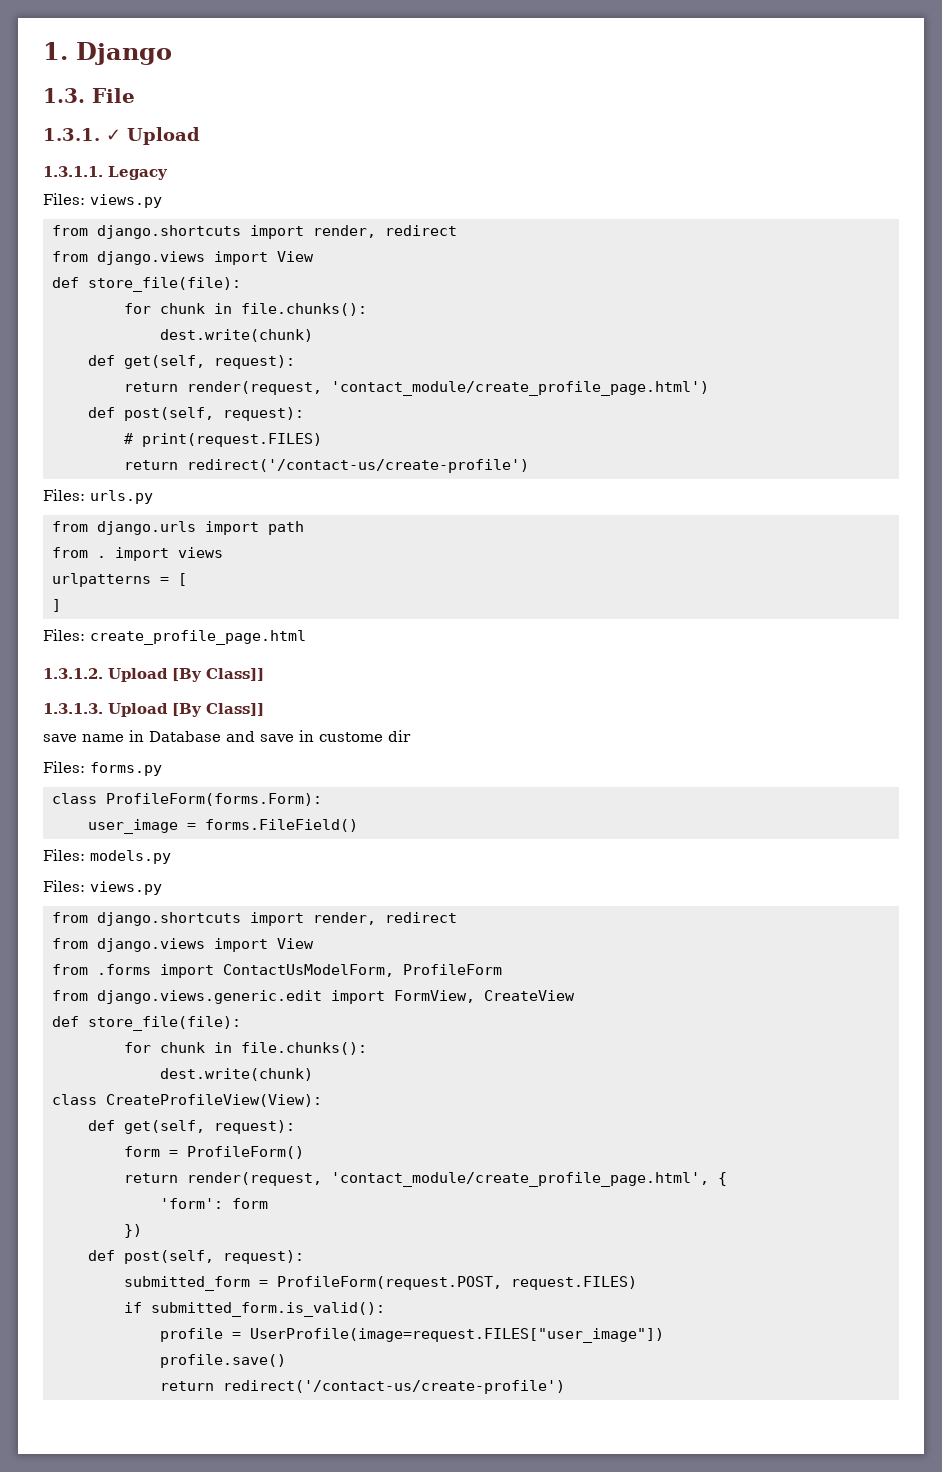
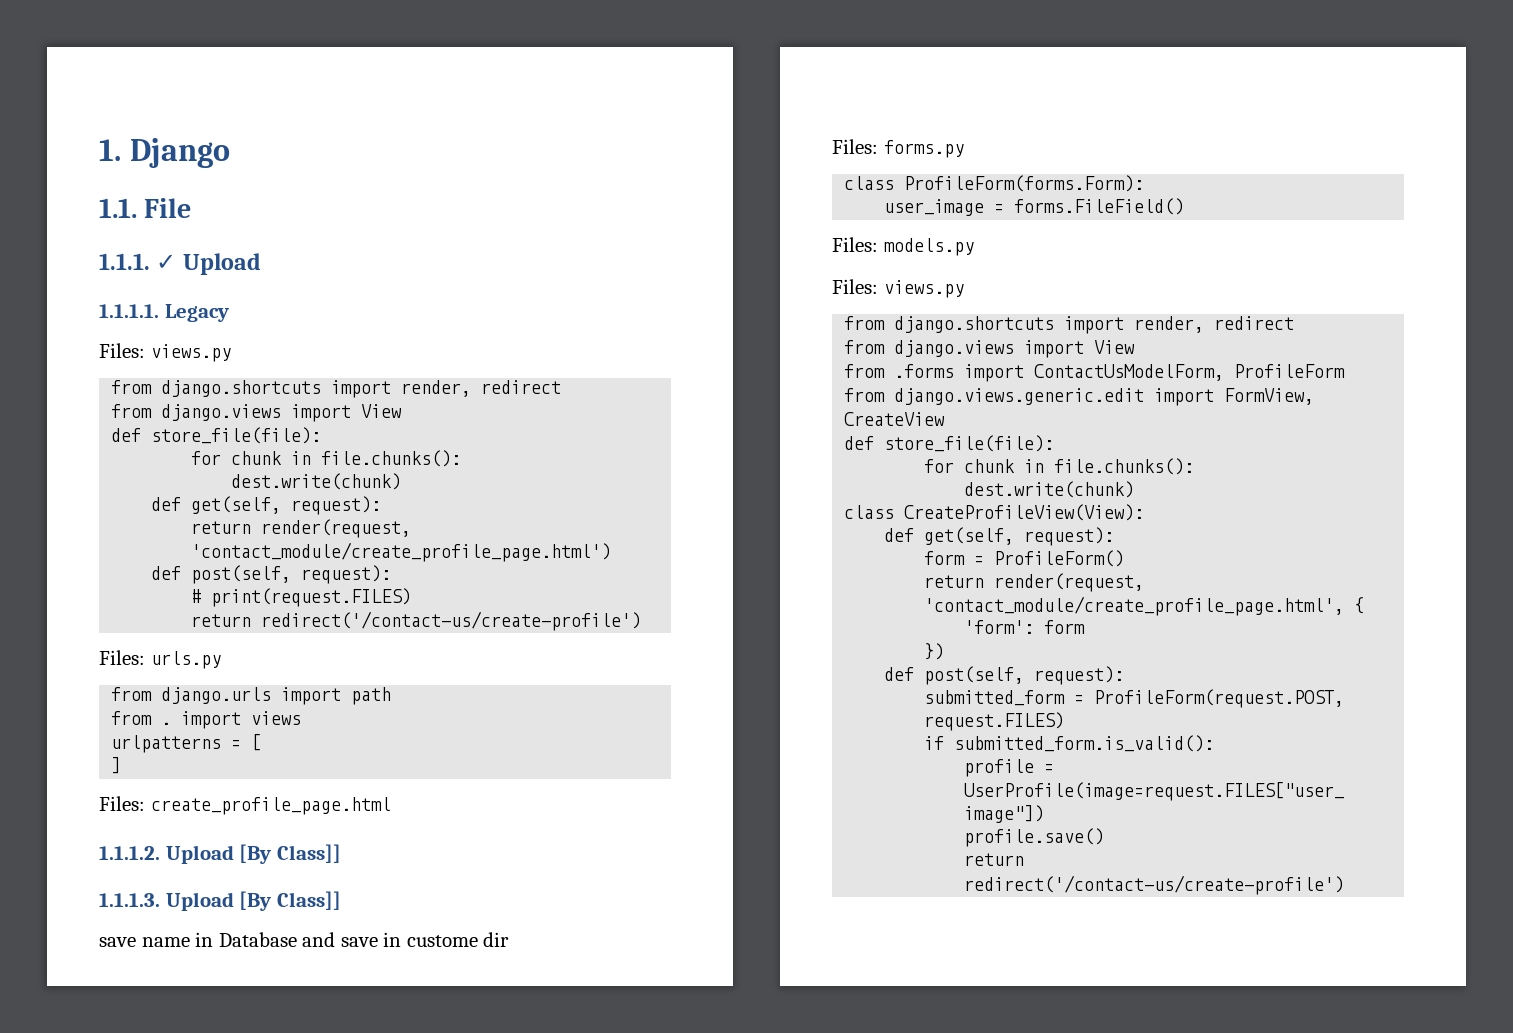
[43,88,85,103] 1.3. -> [99,198,137,218] 1.1.
[43,128,100,141] 1.3.1. -> [99,253,150,270] 1.1.1.
[43,166,103,177] 1.3.1.1. -> [99,304,159,318] 1.1.1.1.
[43,668,264,682] [43,703,103,714] 1.3.1.2. Upload [By Class]] // 1.3.1.3. -> [99,844,341,864] [99,893,160,907] 1.1.1.2. Upload [By Class]] // 1.1.1.3.

